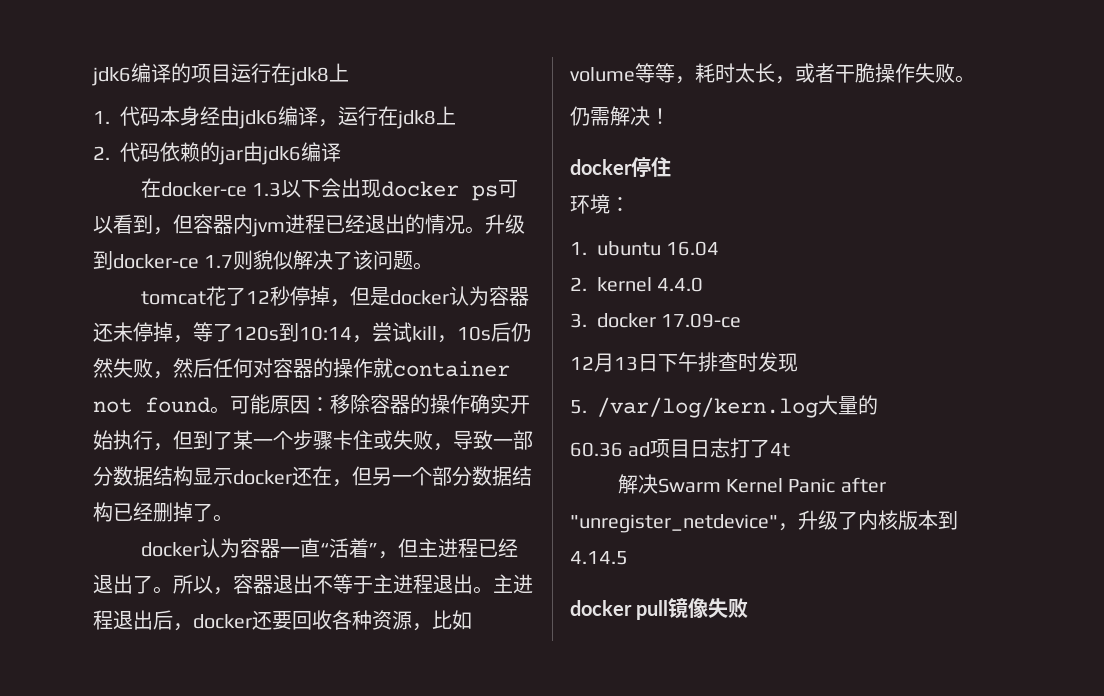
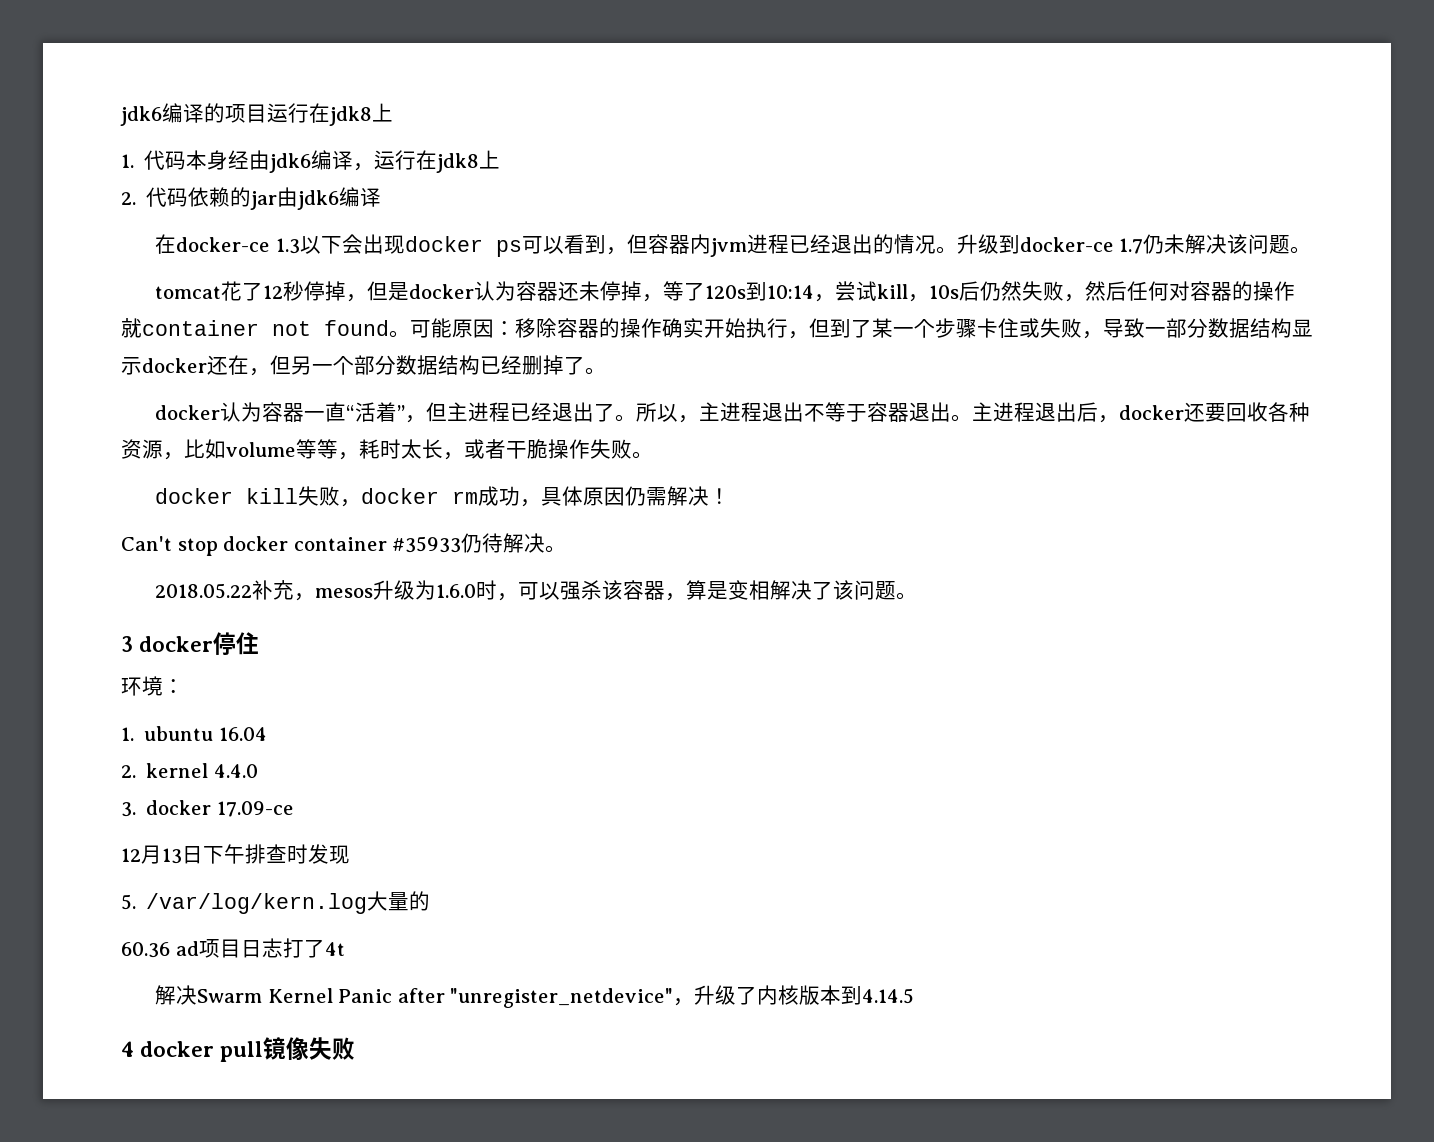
[233,250,354,270] 则貌似解决了 -> [1143,234,1228,254] 仍未解决
[233,574,273,594] 容器 -> [699,402,763,422] 主进程
[373,574,433,594] 主进程 -> [867,402,910,422] 容器
[570,106,670,126] 仍需解决！ // -> [155,486,731,507] [121,533,567,556] [155,580,918,601] [121,636,133,652] docker kill失败，docker rm成功，具体原因仍需解决！ // Can't stop docker container #35933仍待解决。 // 2018.05.22补充，mesos升级为1.6.0时，可以强杀该容器，算是变相解决了该问题。 // 3
(628, 558) none -> [121,1041,134,1057] 4

